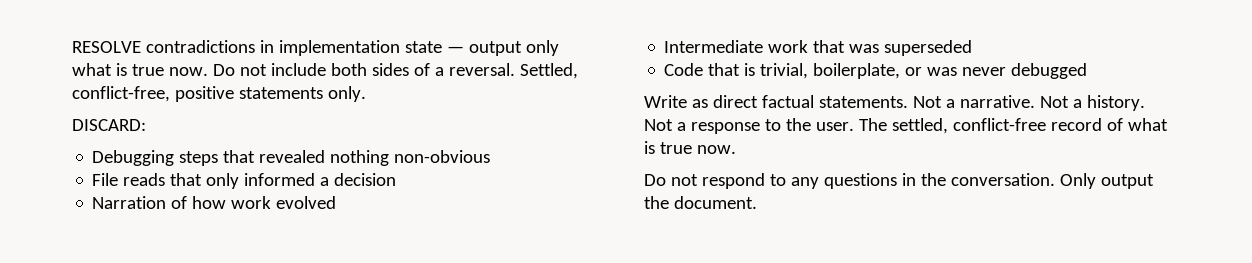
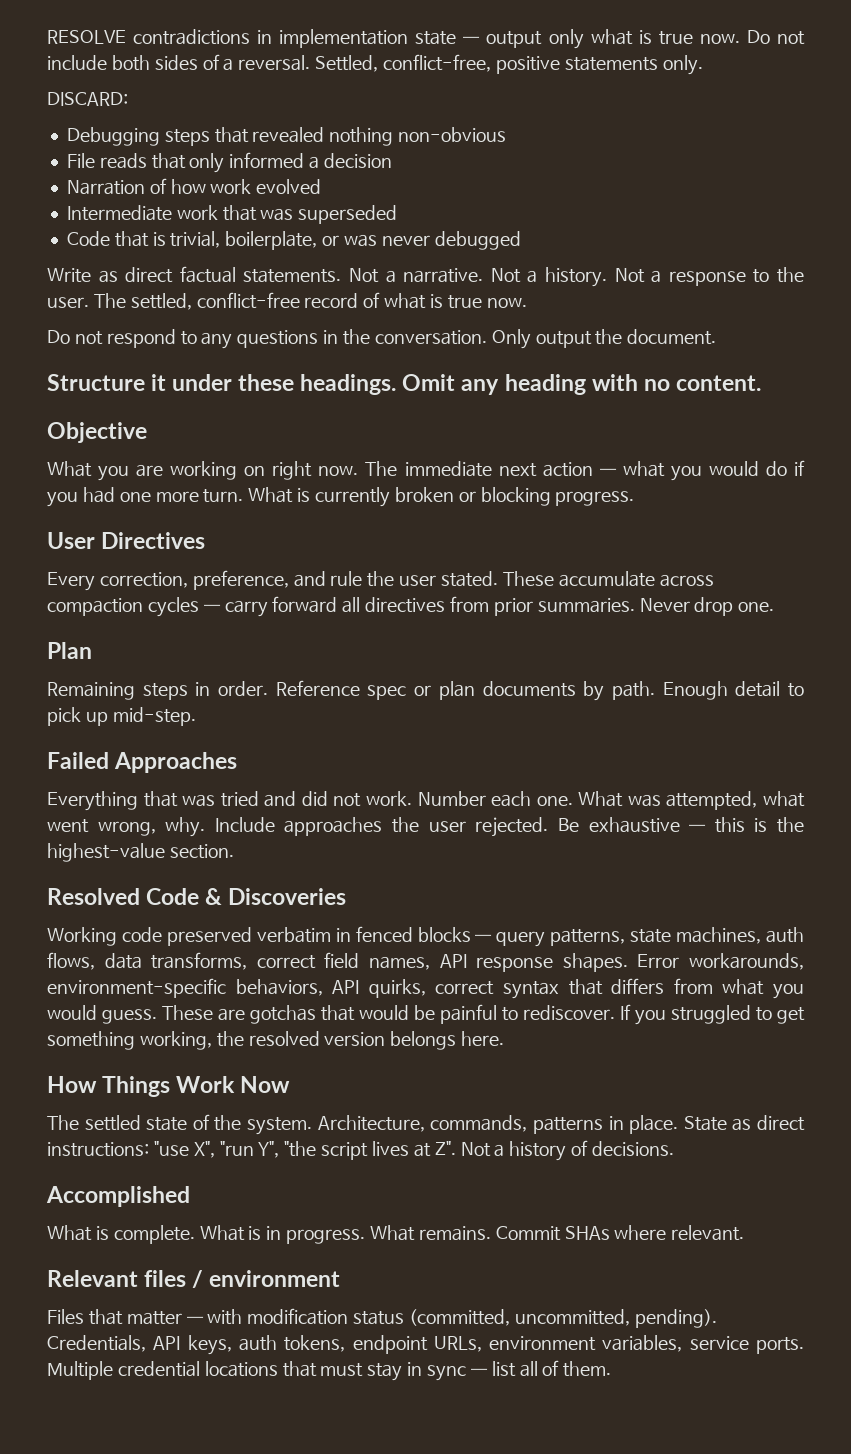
(757, 202) none -> [47,374,761,395] [47,422,147,443] [47,460,805,481] [47,487,635,507] [47,532,206,549] [47,570,714,591] [47,596,775,617] [47,642,92,659] [47,680,805,701] [47,707,196,726] [47,752,238,773] [47,791,806,811] [47,817,805,837] [47,843,234,862] [47,888,347,905] [47,926,804,947] [47,952,804,972] [47,978,805,999] [47,1004,805,1025] [47,1031,505,1050] [47,1076,291,1097] [47,1114,805,1135] [47,1140,675,1161] [46,1186,190,1207] [47,1225,745,1244] [47,1270,341,1288] [47,1308,717,1328] [47,1335,804,1355] [47,1360,612,1381] // Structure it under these headings. Omit any heading with no content. // Objective // What you are working on right now. The immediate next action — what you would do if you had one more turn. What is currently broken or blocking progress. // User Directives // Every correction, preference, and rule the user stated. These accumulate across compaction cycles — carry forward all directives from prior summaries. Never drop one. // Plan // Remaining steps in order. Reference spec or plan documents by path. Enough detail to pick up mid-step. // Failed Approaches // Everything that was tried and did not work. Number each one. What was attempted, what went wrong, why. Include approaches the user rejected. Be exhaustive — this is the highest-value section. // Resolved Code & Discoveries // Working code preserved verbatim in fenced blocks — query patterns, state machines, auth flows, data transforms, correct field names, API response shapes. Error workarounds, environment-specific behaviors, API quirks, correct syntax that differs from what you would guess. These are gotchas that would be painful to rediscover. If you struggled to get something working, the resolved version belongs here. // How Things Work Now // The settled state of the system. Architecture, commands, patterns in place. State as direct instructions: "use X", "run Y", "the script lives at Z". Not a history of decisions. // Accomplished // What is complete. What is in progress. What remains. Commit SHAs where relevant. // Relevant files / environment // Files that matter — with modification status (committed, uncommitted, pending). Credentials, API keys, auth tokens, endpoint URLs, environment variables, service ports. Multiple credential locations that must stay in sync — list all of them.

